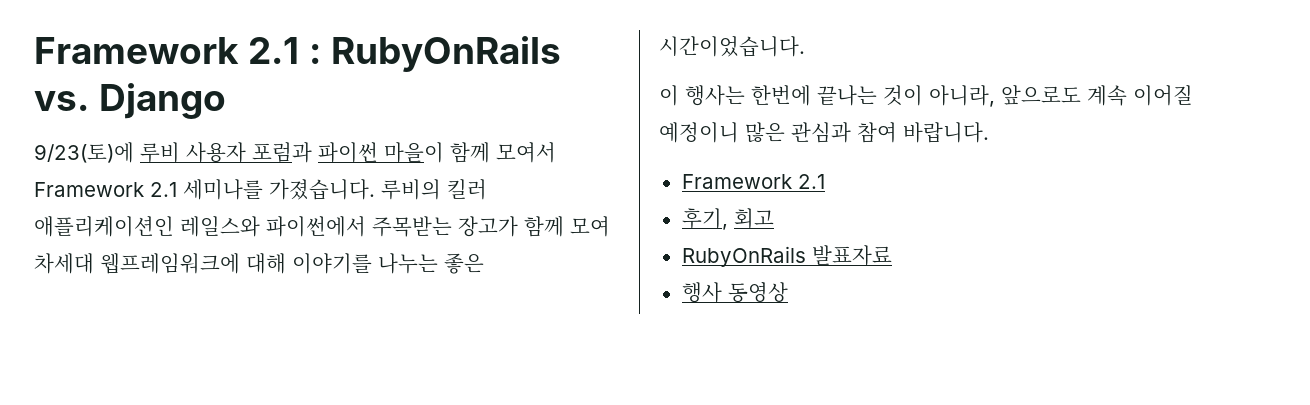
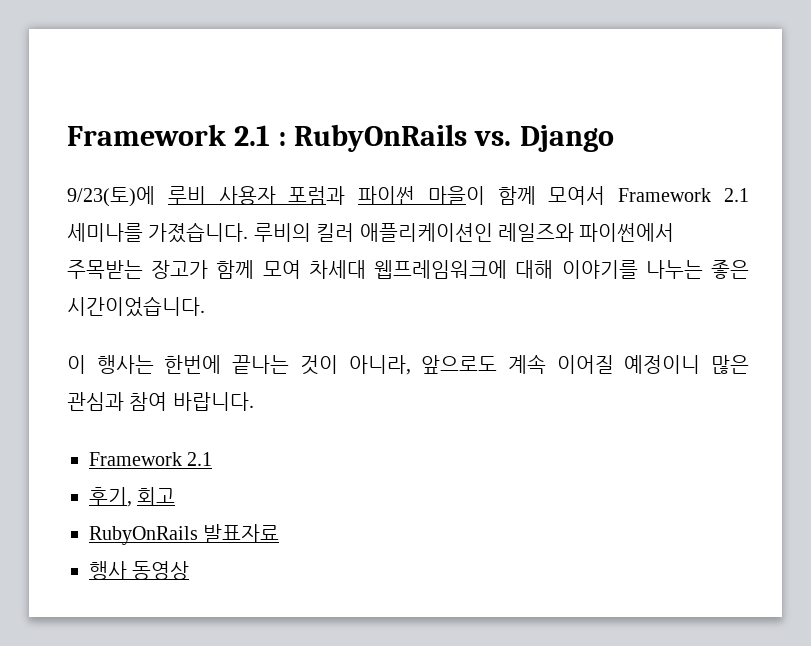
[180,216,260,237] 레일스와 -> [498,223,574,242] 레일즈와

